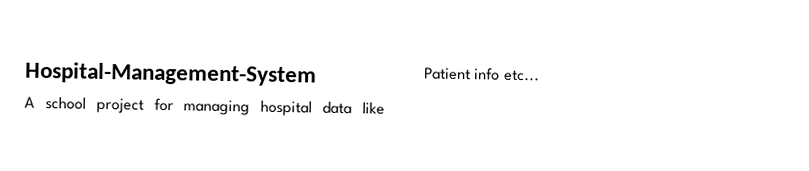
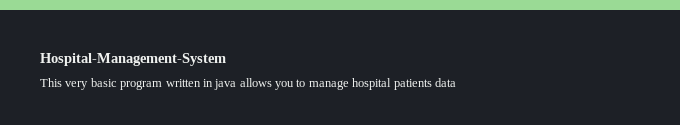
[24,96,385,117] [424,67,540,82] A school project for managing hospital data like Patient info etc... -> [40,78,456,90] This very basic program written in java allows you to manage hospital patients data

